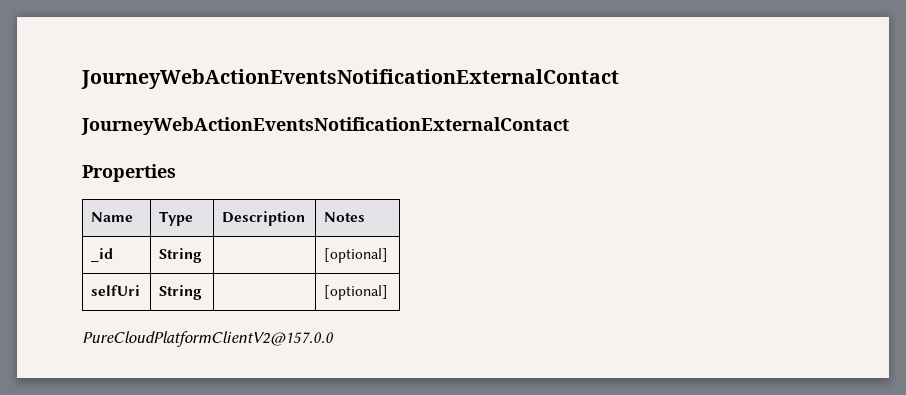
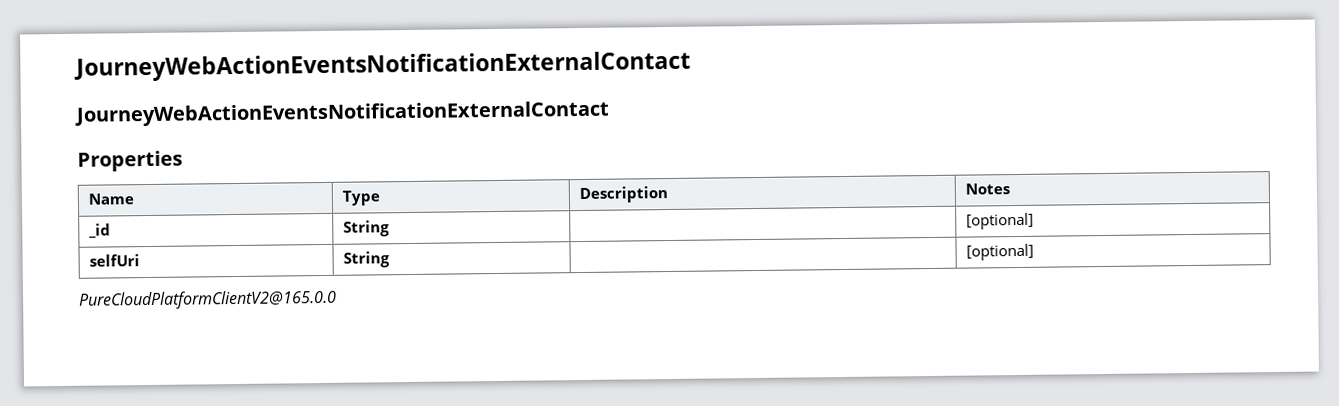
[82,331,334,347] PureCloudPlatformClientV2@157.0.0 -> [78,289,337,310] PureCloudPlatformClientV2@165.0.0

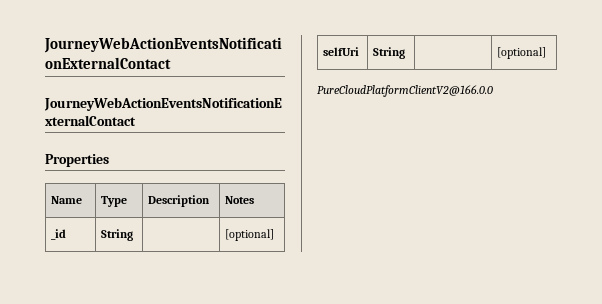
[78,289,337,310] PureCloudPlatformClientV2@165.0.0 -> [317,85,493,97] PureCloudPlatformClientV2@166.0.0

